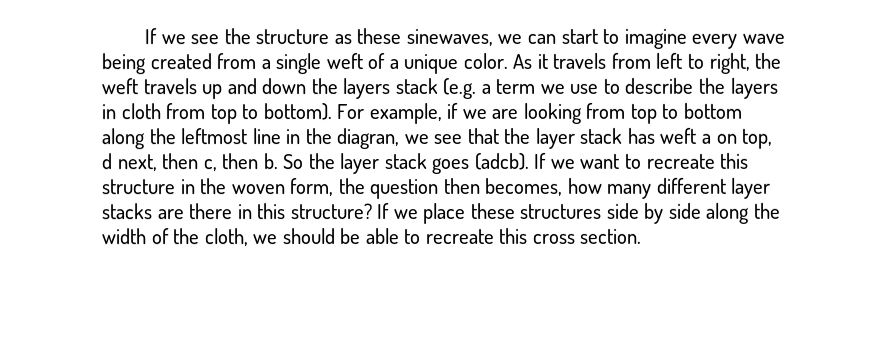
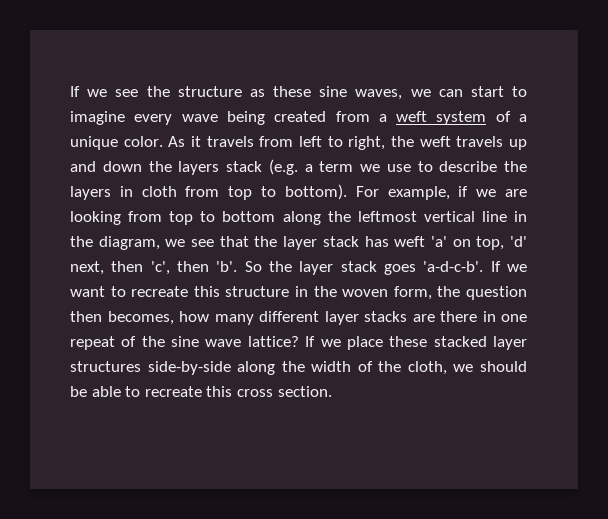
[405,28,493,47] sinewaves, -> [319,86,403,100] sine waves,
[275,53,363,75] single weft -> [396,111,487,125] weft system
(248, 136) none -> [423,211,475,222] vertical
[336,128,400,150] diagran, -> [98,236,160,250] diagram,
[701,133,712,144] a -> [430,236,447,247] 'a'
[101,153,112,170] d -> [509,236,527,247] 'd'
[202,153,278,172] c, then b. -> [150,261,238,275] 'c', then 'b'.
[473,152,529,170] (adcb). -> [423,261,484,272] 'a-d-c-b'.
[257,202,702,225] this structure? If we place these structures side by side -> [501,314,527,322] [70,336,527,350] [70,361,231,375] one repeat of the sine wave lattice? If we place these stacked layer structures side-by-side

